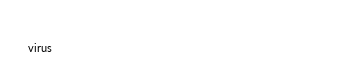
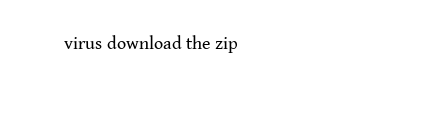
(52, 47) none -> [106,35,239,53] download the zip

